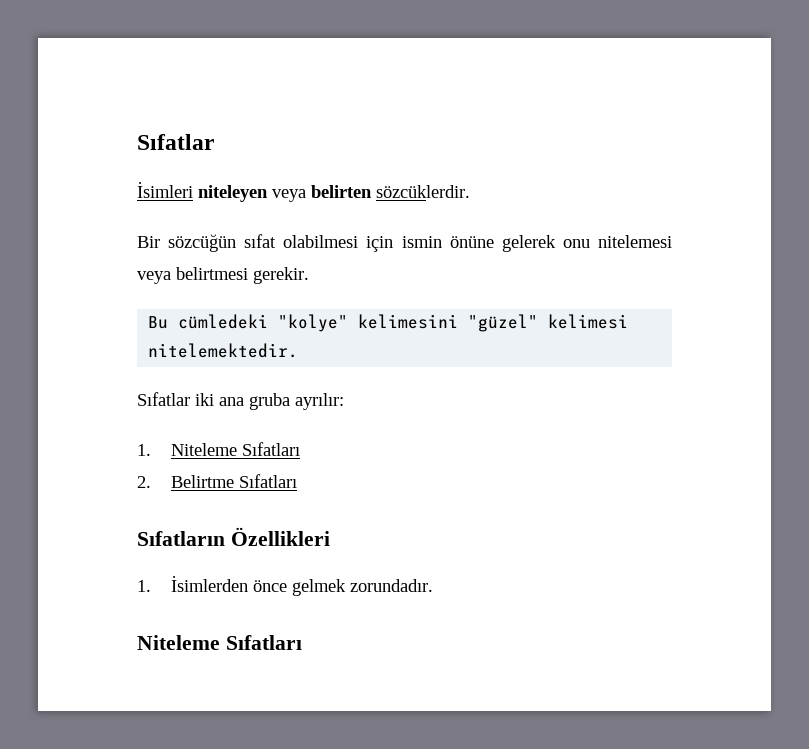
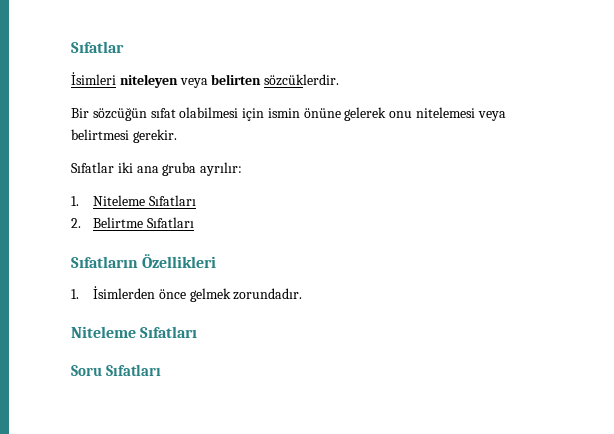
[148,314,629,332] [148,343,299,358] // Bu cümledeki "kolye" kelimesini "güzel" kelimesi nitelemektedir. -> (177, 136) none
(302, 642) none -> [71,364,161,376] // Soru Sıfatları

